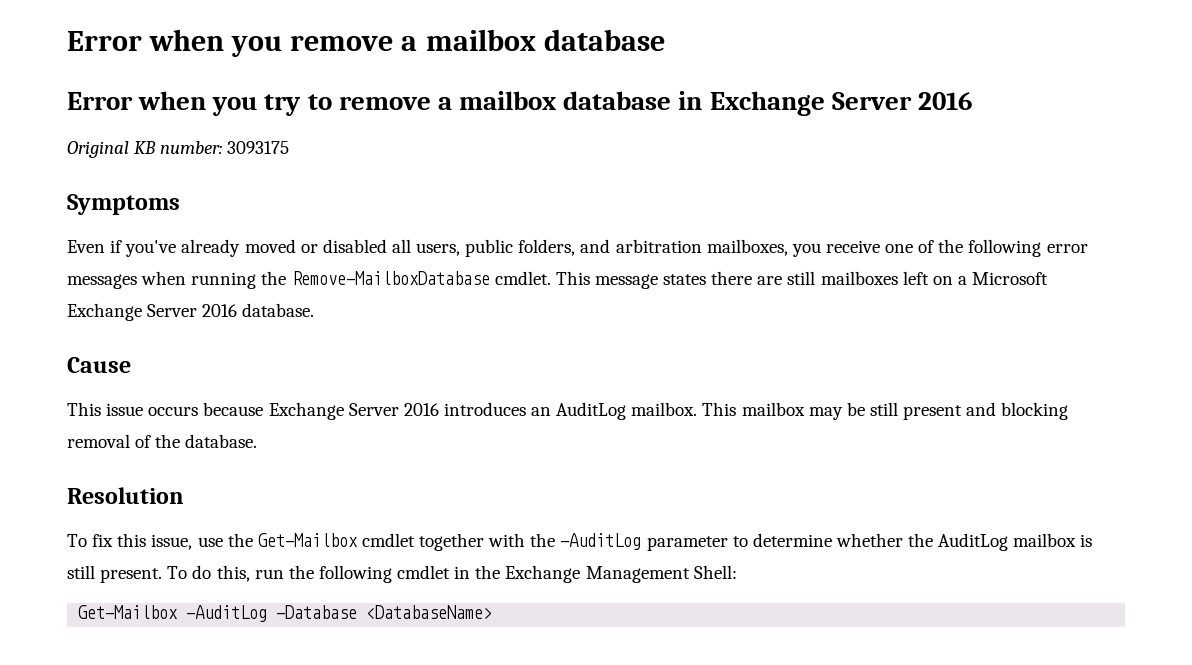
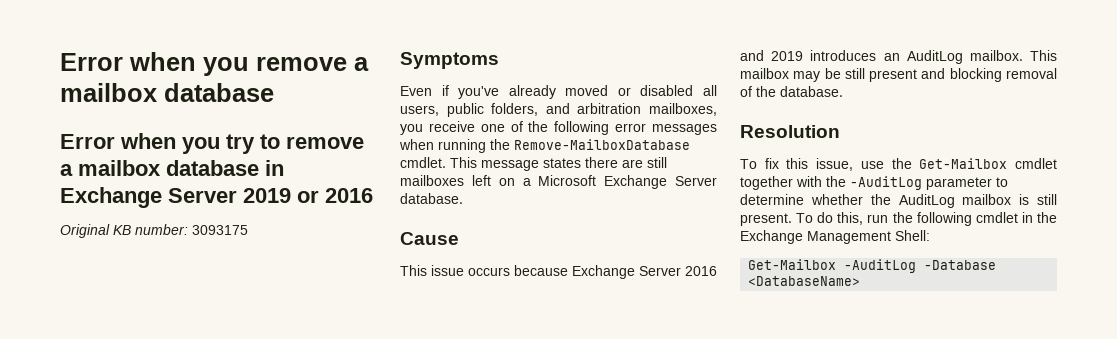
(912, 101) none -> [243,188,319,203] 2019 or
[202,304,238,317] 2016 -> (717, 181) none
(439, 409) none -> [740,50,804,61] and 2019

